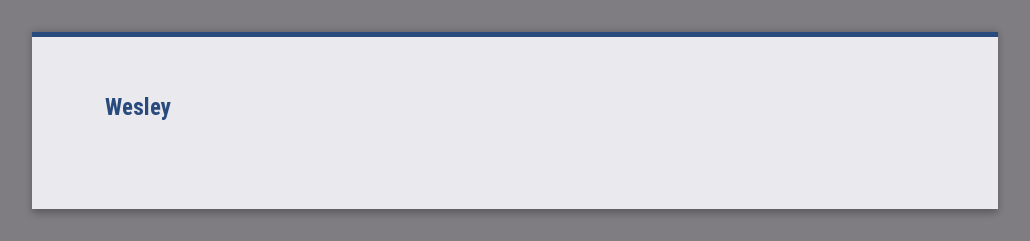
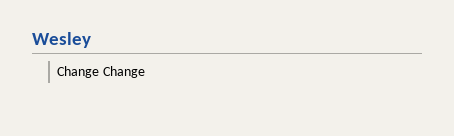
(171, 108) none -> [57,66,146,78] // Change Change

